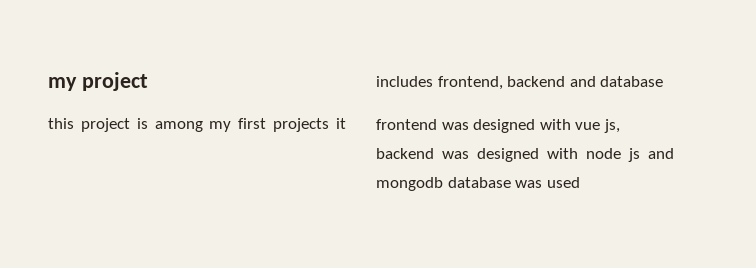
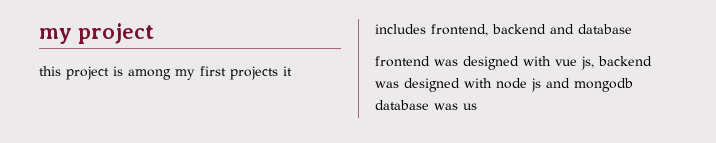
[546,177,580,188] used -> [463,103,477,110] us

